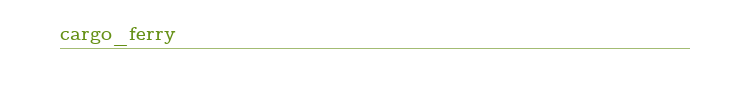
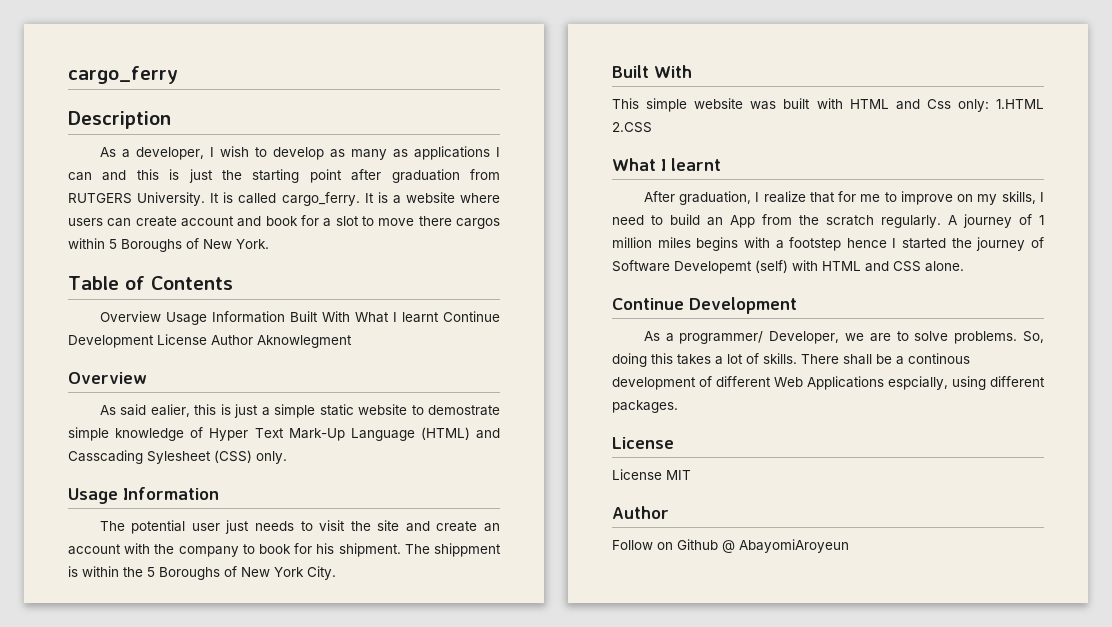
(176, 36) none -> [68,111,171,129] [99,146,501,160] [68,169,500,183] [68,192,501,206] [68,215,500,229] [68,238,269,252] [68,276,233,290] [99,311,501,325] [68,334,352,348] [68,372,147,384] [99,404,501,418] [68,427,500,441] [68,450,287,464] [68,487,219,504] [99,520,500,534] [68,543,501,557] [68,566,336,580] [612,65,692,78] [612,98,1044,112] [612,122,652,133] [612,158,721,171] [643,191,1044,205] [612,214,1044,228] [612,237,1044,251] [612,260,964,274] [612,297,797,314] [643,331,1044,344] [612,353,970,367] [612,376,1045,390] [612,400,678,413] [612,437,674,449] [612,469,691,480] [612,506,669,519] [612,539,849,553] // Description // As a developer, I wish to develop as many as applications I can and this is just the starting point after graduation from RUTGERS University. It is called cargo_ferry. It is a website where users can create account and book for a slot to move there cargos within 5 Boroughs of New York. // Table of Contents // Overview Usage Information Built With What I learnt Continue Development License Author Aknowlegment // Overview // As said ealier, this is just a simple static website to demostrate simple knowledge of Hyper Text Mark-Up Language (HTML) and Casscading Sylesheet (CSS) only. // Usage Information // The potential user just needs to visit the site and create an account with the company to book for his shipment. The shippment is within the 5 Boroughs of New York City. // Built With // This simple website was built with HTML and Css only: 1.HTML 2.CSS // What I learnt // After graduation, I realize that for me to improve on my skills, I need to build an App from the scratch regularly. A journey of 1 million miles begins with a footstep hence I started the journey of Software Developemt (self) with HTML and CSS alone. // Continue Development // As a programmer/ Developer, we are to solve problems. So, doing this takes a lot of skills. There shall be a continous development of different Web Applications espcially, using different packages. // License // License MIT // Author // Follow on Github @ AbayomiAroyeun

